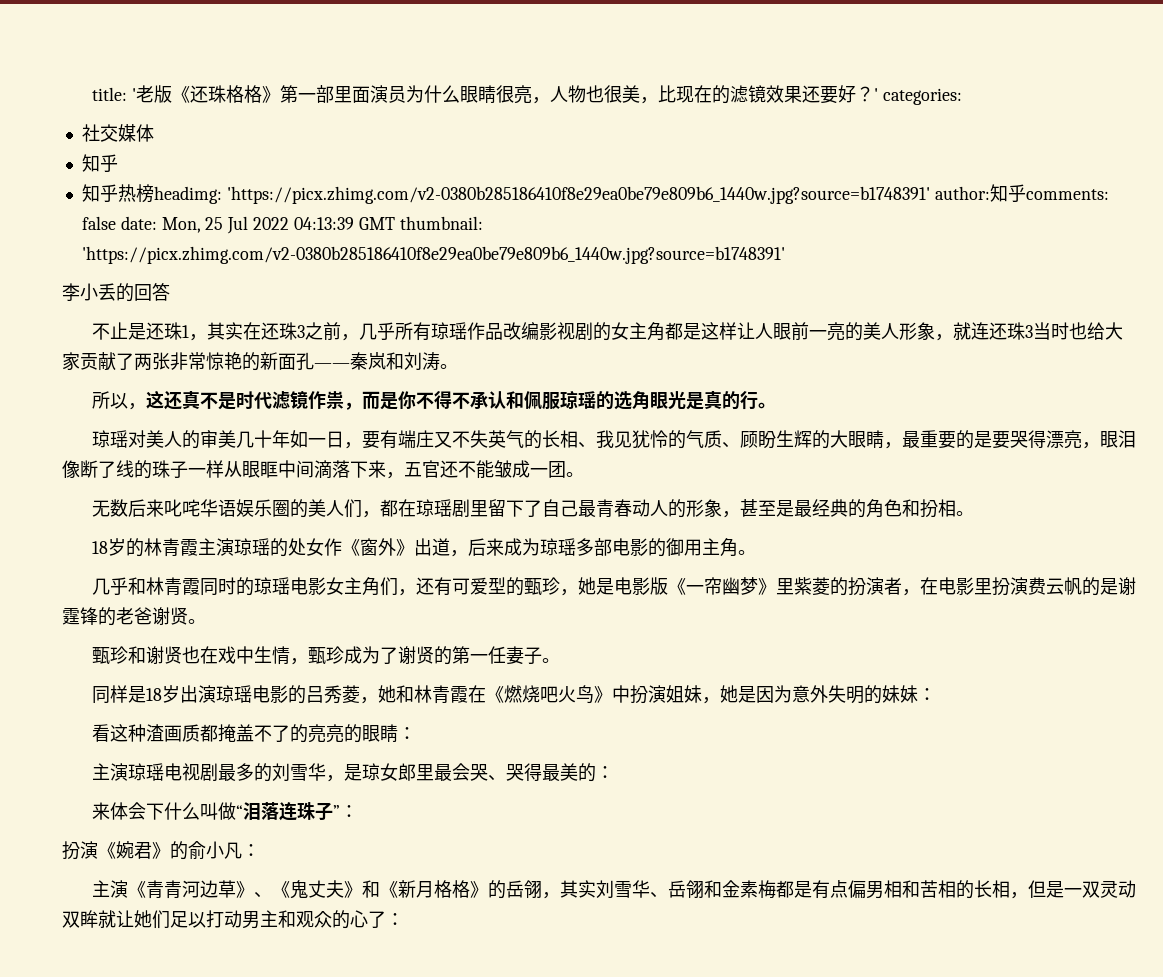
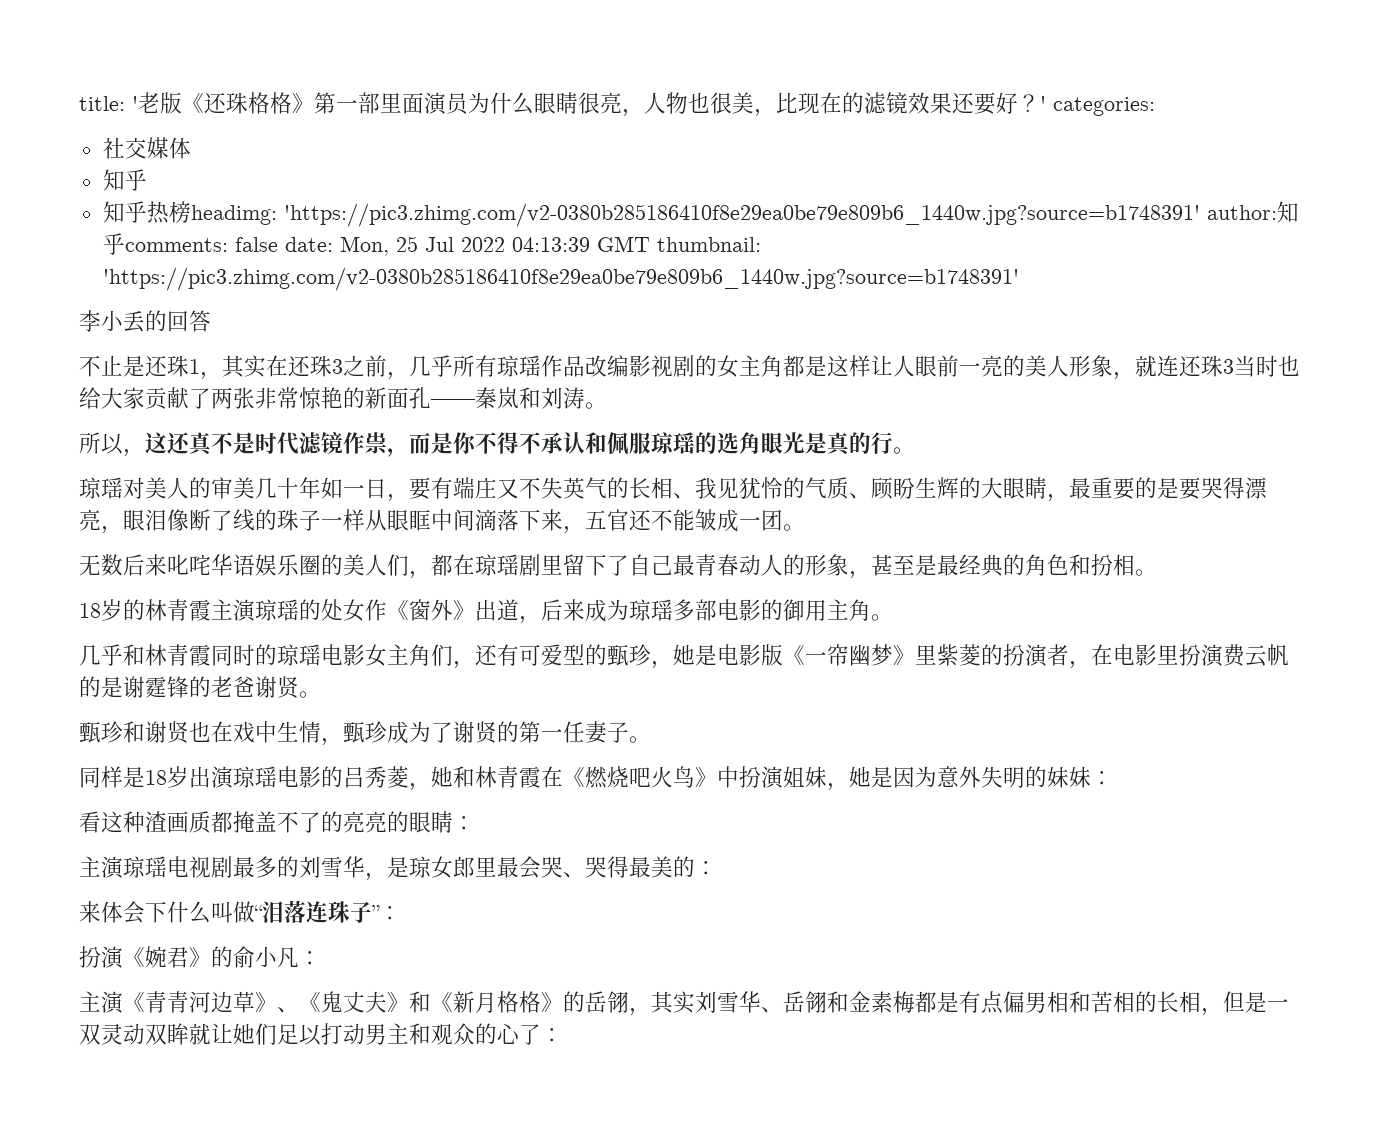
[226,186,930,204] 'https://picx.zhimg.com/v2-0380b285186410f8e29ea0be79e809b6_1440w.jpg?source=b1748391' -> [283,203,1200,227] 'https://pic3.zhimg.com/v2-0380b285186410f8e29ea0be79e809b6_1440w.jpg?source=b1748391'
[81,246,785,264] 'https://picx.zhimg.com/v2-0380b285186410f8e29ea0be79e809b6_1440w.jpg?source=b1748391' -> [102,267,1019,291] 'https://pic3.zhimg.com/v2-0380b285186410f8e29ea0be79e809b6_1440w.jpg?source=b1748391'

